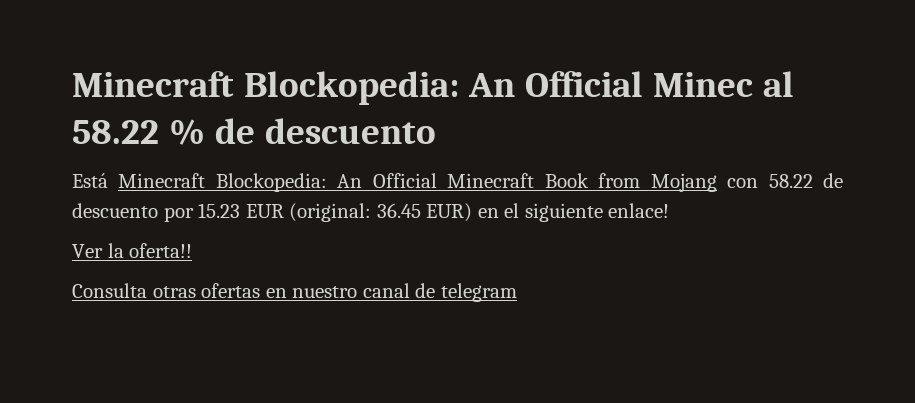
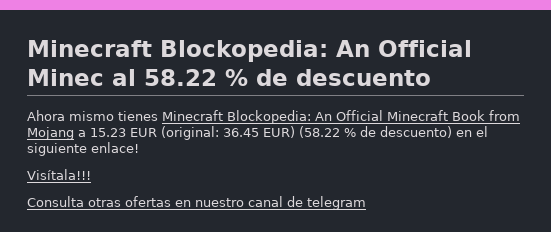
[72,173,108,188] Está -> [27,110,158,121] Ahora mismo tienes
[727,173,844,188] [72,203,194,222] con 58.22 de descuento por -> [78,130,86,137] a
(473, 212) none -> [299,126,452,138] (58.22 % de descuento)
[72,243,193,258] Ver la oferta!! -> [27,169,91,180] Visítala!!!

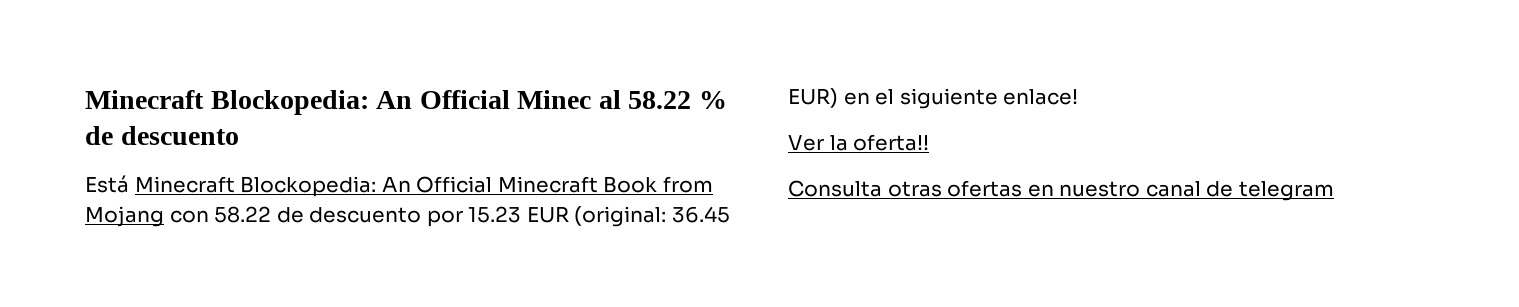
[27,110,158,121] Ahora mismo tienes -> [85,175,129,193] Está
[78,130,86,137] a -> [169,206,463,227] con 58.22 de descuento por
[299,126,452,138] (58.22 % de descuento) -> (838, 98) none
[27,169,91,180] Visítala!!! -> [788,134,930,151] Ver la oferta!!

